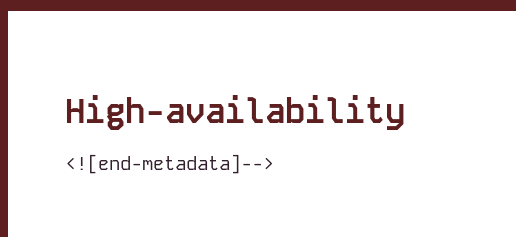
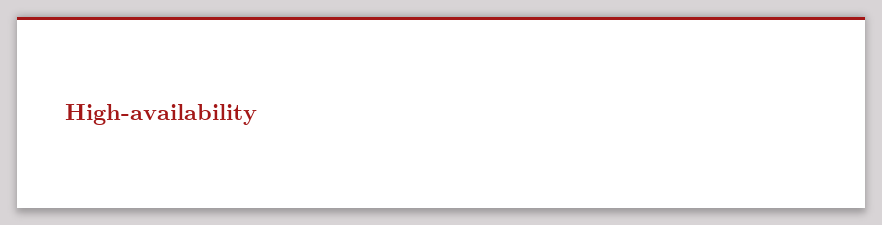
[65,154,274,174] // <![end-metadata]--> -> (257, 114) none

